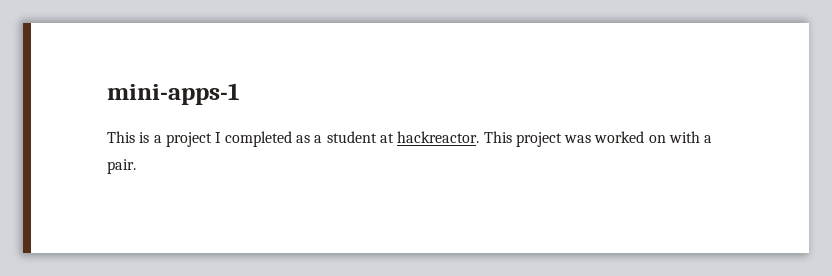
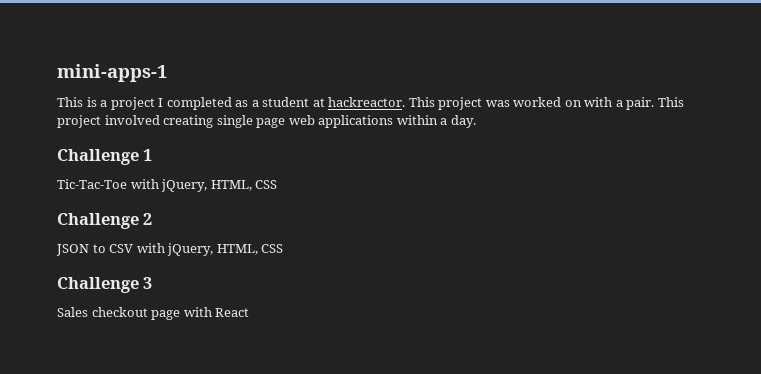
(136, 166) none -> [657,97,684,107] [57,115,476,128] [57,149,153,165] [57,179,278,192] [57,213,153,229] [56,243,284,256] [57,277,153,293] [57,307,250,320] This project involved creating single page web applications within a day. // Challenge 1 // Tic-Tac-Toe with jQuery, HTML, CSS // Challenge 2 // JSON to CSV with jQuery, HTML, CSS // Challenge 3 // Sales checkout page with React

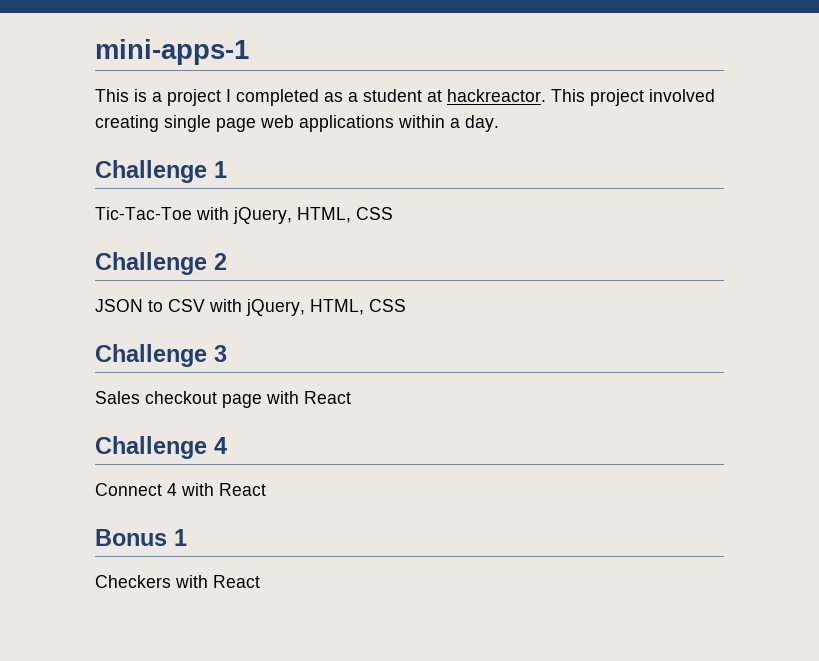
[485,97,684,110] [57,115,101,128] was worked on with a pair. This project -> (644, 97) none
(250, 312) none -> [95,436,227,459] [95,483,266,496] [95,529,187,546] [95,575,260,588] // Challenge 4 // Connect 4 with React // Bonus 1 // Checkers with React

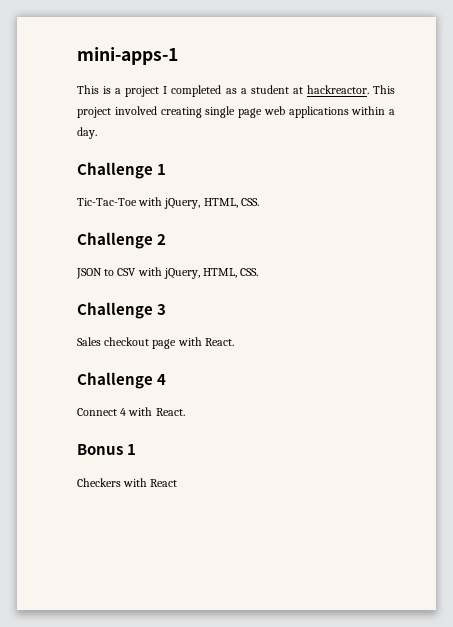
[356,207,393,220] CSS -> [240,198,259,206] CSS.
[369,299,406,312] CSS -> [240,268,259,276] CSS.
[304,391,351,404] React -> [204,338,234,346] React.
[219,483,266,496] React -> [155,408,185,416] React.

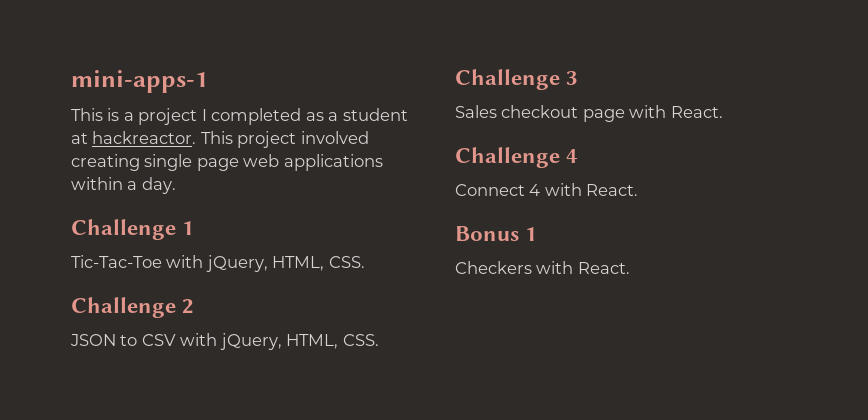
[150,479,178,487] React -> [577,262,630,274] React.

